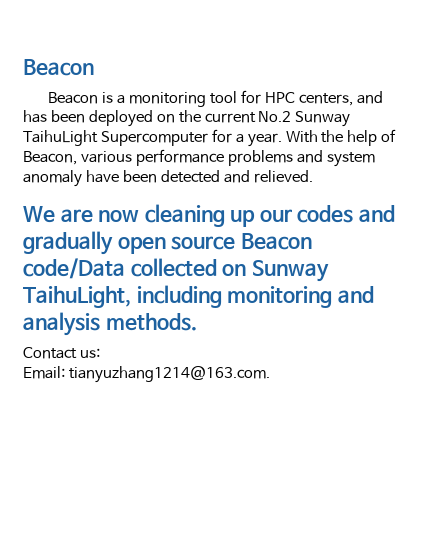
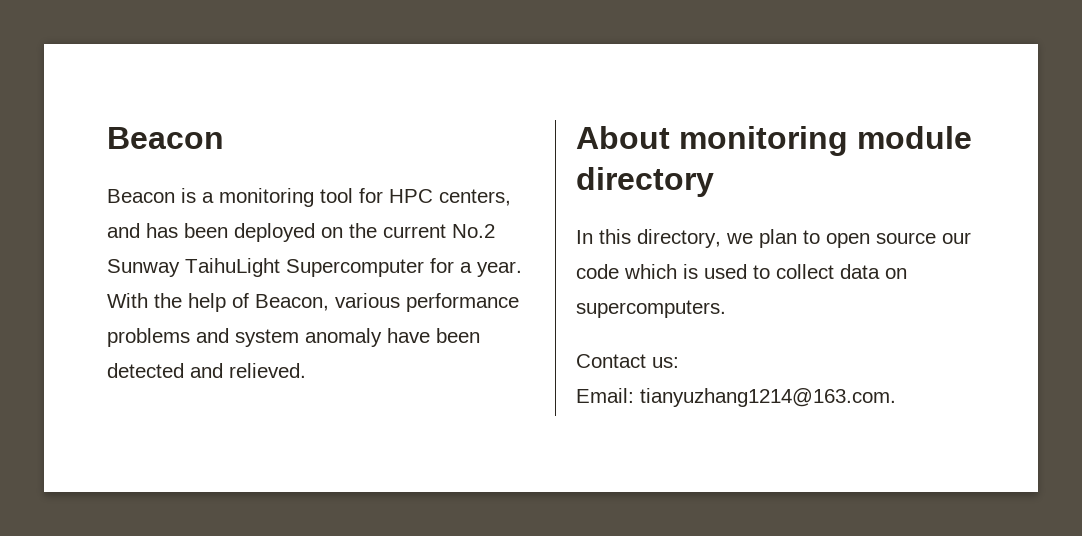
[23,204,395,227] [23,231,312,255] [23,258,329,282] [23,285,374,308] [23,312,197,336] We are now cleaning up our codes and gradually open source Beacon code/Data collected on Sunway TaihuLight, including monitoring and analysis methods. -> [576,126,972,156] [576,167,714,197] [576,229,971,248] [576,264,907,279] [576,300,726,318] About monitoring module directory // In this directory, we plan to open source our code which is used to collect data on supercomputers.

